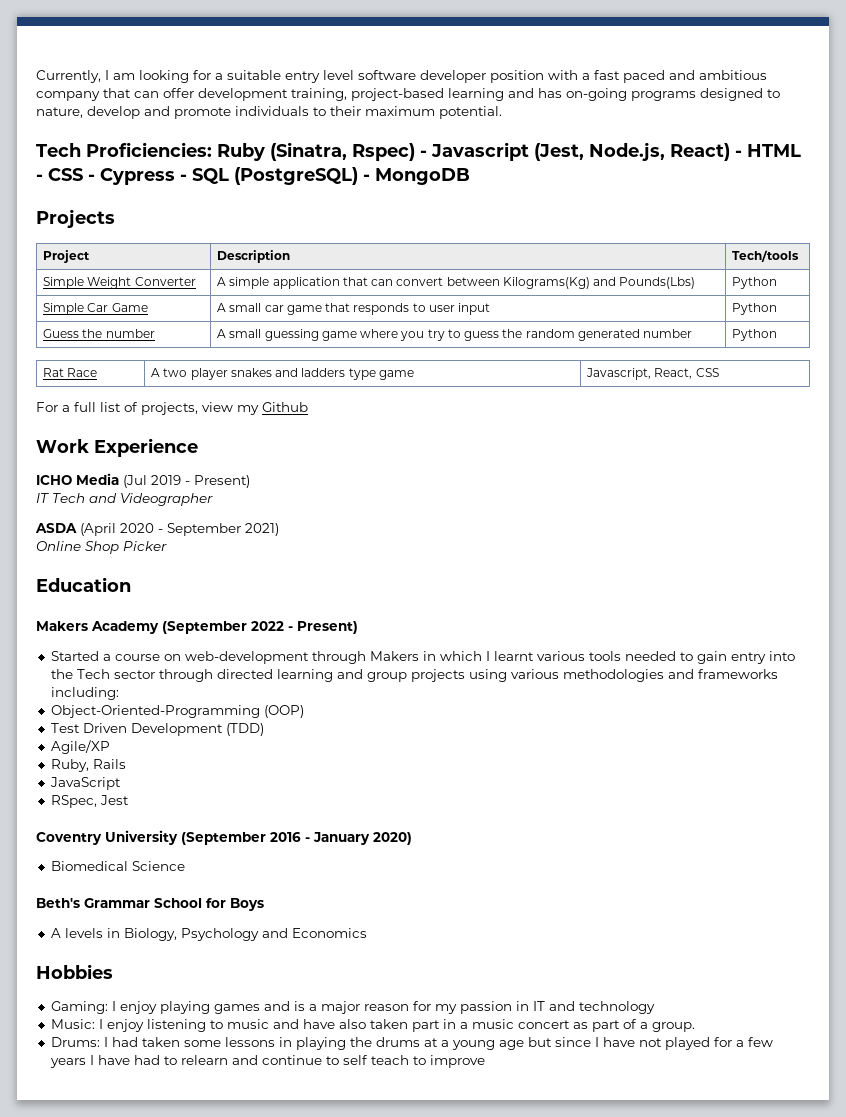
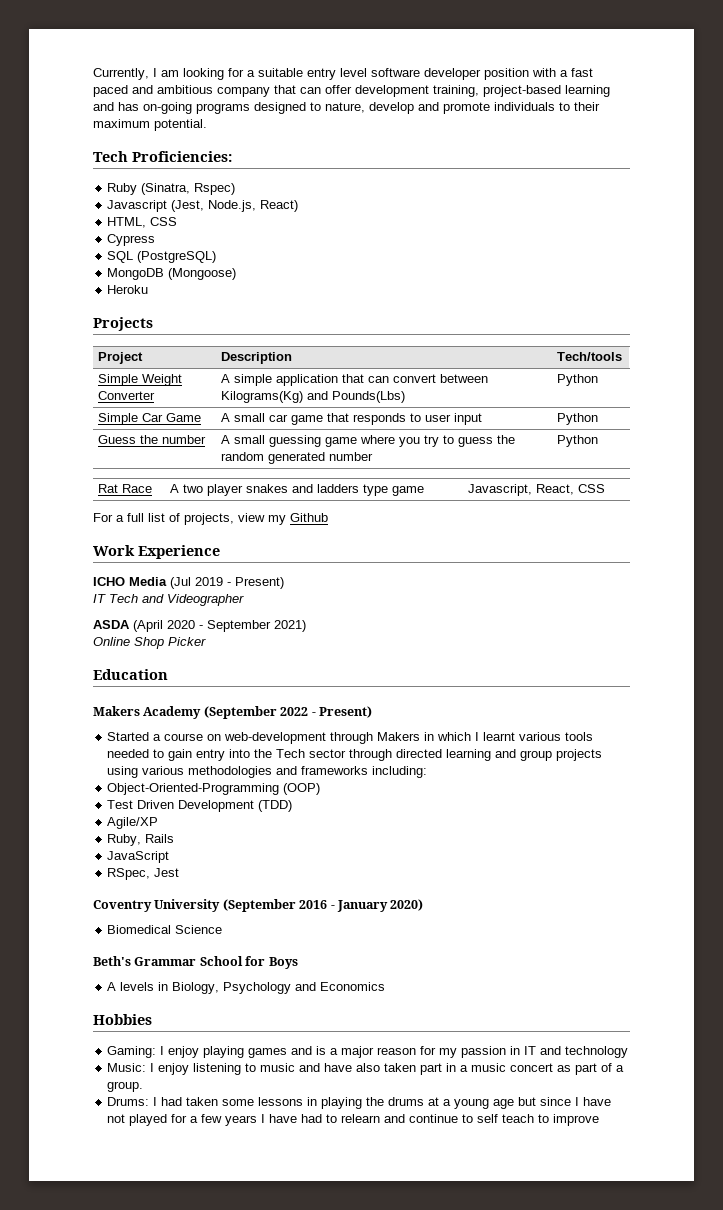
(212, 149) none -> (232, 156) //
[420,150,427,157] - -> (236, 189) //
[735,144,801,157] [36,168,95,181] - HTML - CSS - -> [107,217,178,228] // HTML, CSS //
[180,174,187,181] - -> (156, 240) //
[363,174,370,181] - -> (217, 257) //
(470, 176) none -> [168,268,237,280] [107,285,149,294] (Mongoose) // Heroku

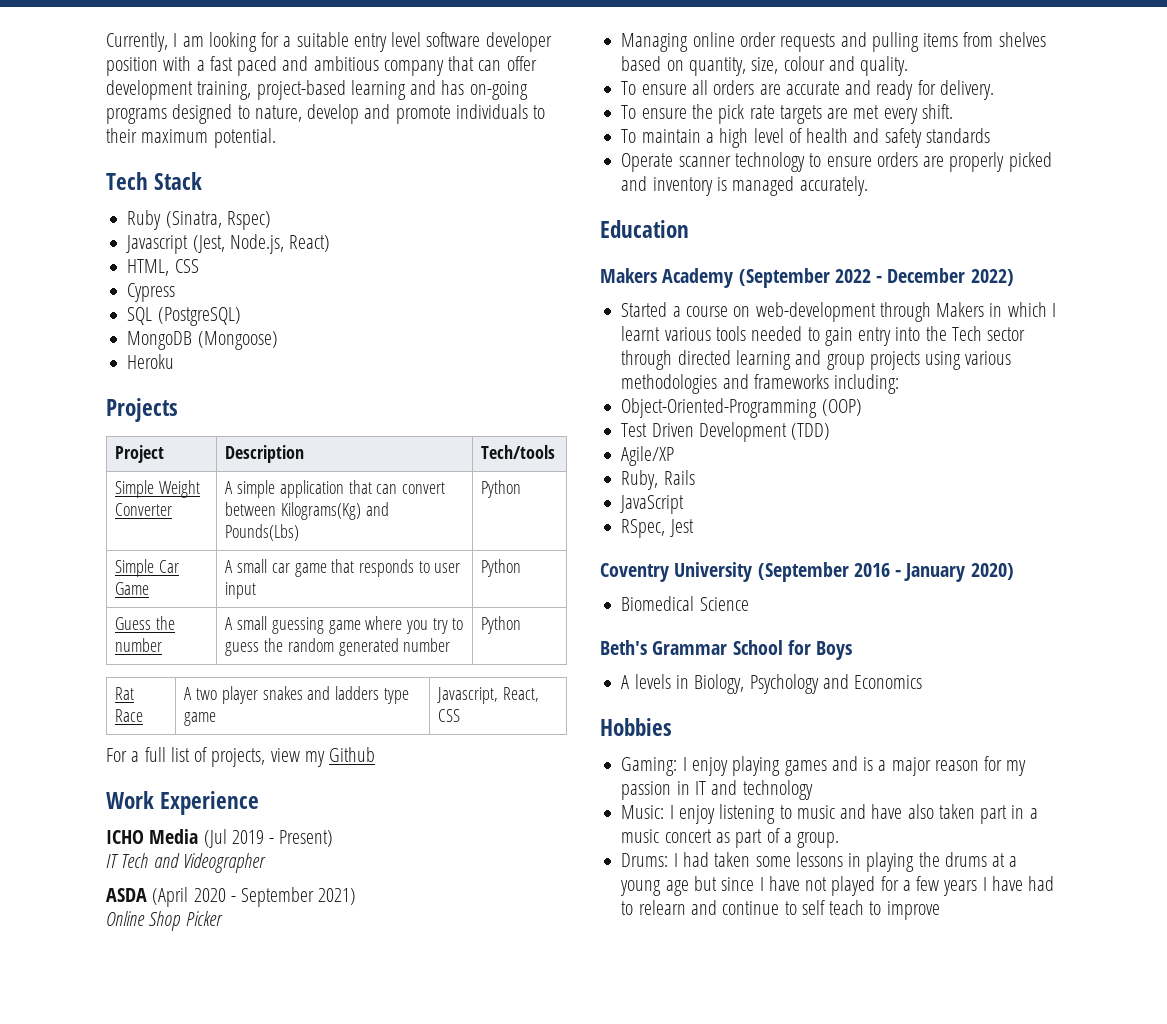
[132,151,232,162] Proficiencies: -> [154,172,203,190] Stack
(206, 641) none -> [621,32,1046,52] [621,56,909,76] [621,80,994,100] [621,104,953,124] [621,128,990,148] [621,152,1052,172] [621,176,868,196] // Managing online order requests and pulling items from shelves based on quantity, size, colour and quality. // To ensure all orders are accurate and ready for delivery. // To ensure the pick rate targets are met every shift. // To maintain a high level of health and safety standards // Operate scanner technology to ensure orders are properly picked and inventory is managed accurately.
[318,706,372,718] Present) -> [887,268,1014,286] December 2022)

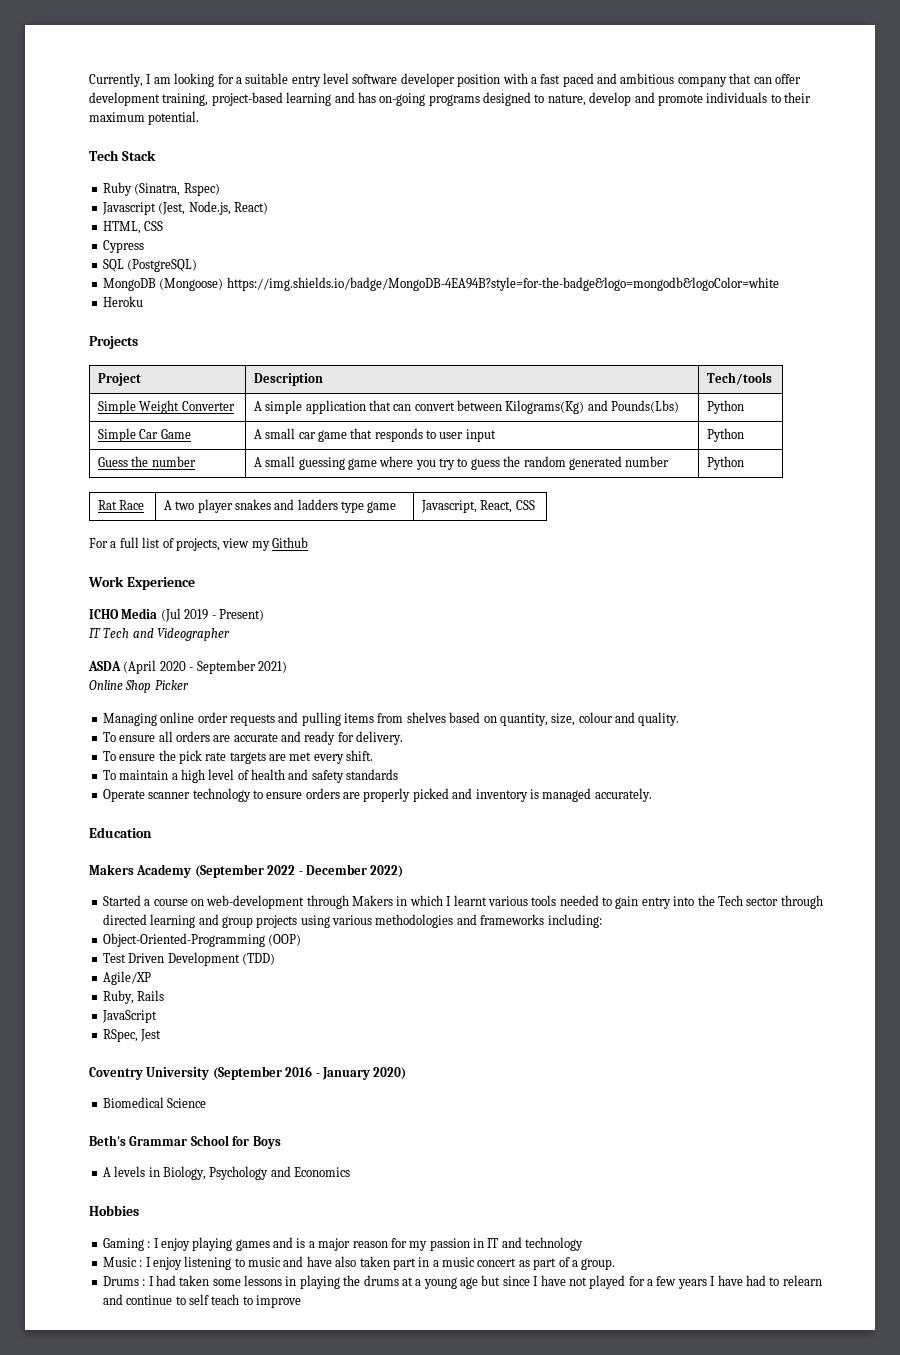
(278, 340) none -> [226,277,779,291] https://img.shields.io/badge/MongoDB-4EA94B?style=for-the-badge&logo=mongodb&logoColor=white
[621,757,678,776] Gaming: -> [102,1238,151,1251] Gaming :
[621,805,665,819] Music: -> [102,1257,143,1267] Music :
[621,853,669,867] Drums: -> [102,1276,146,1286] Drums :

